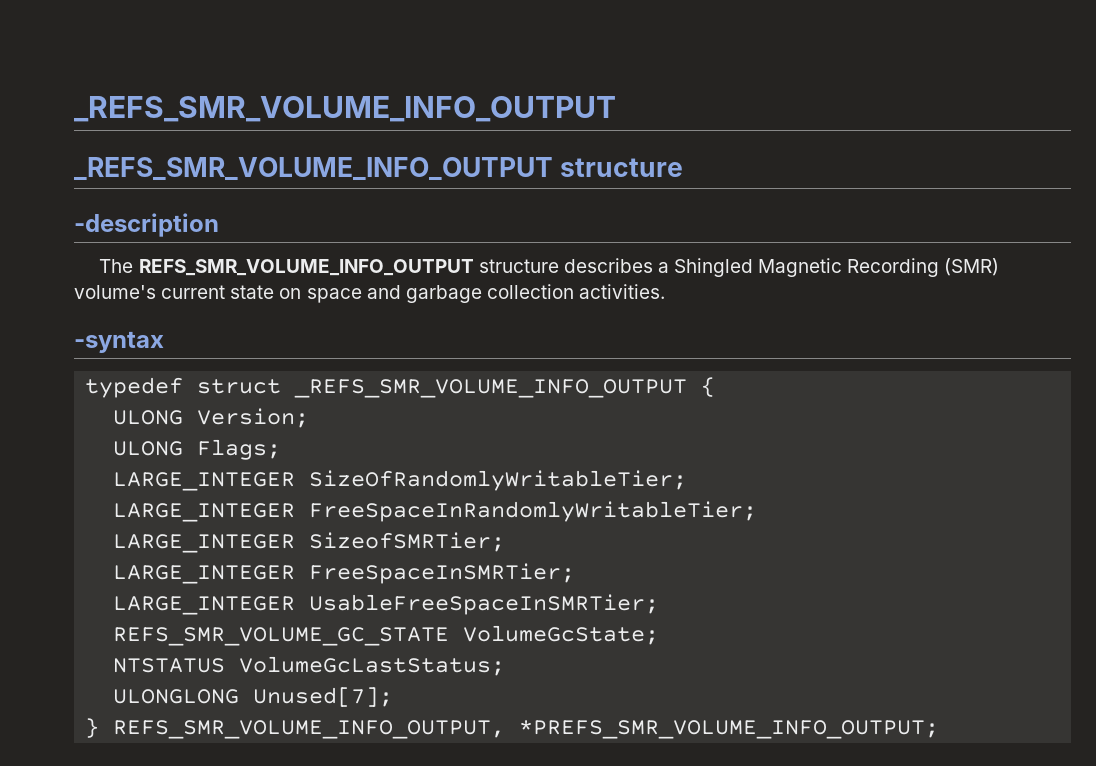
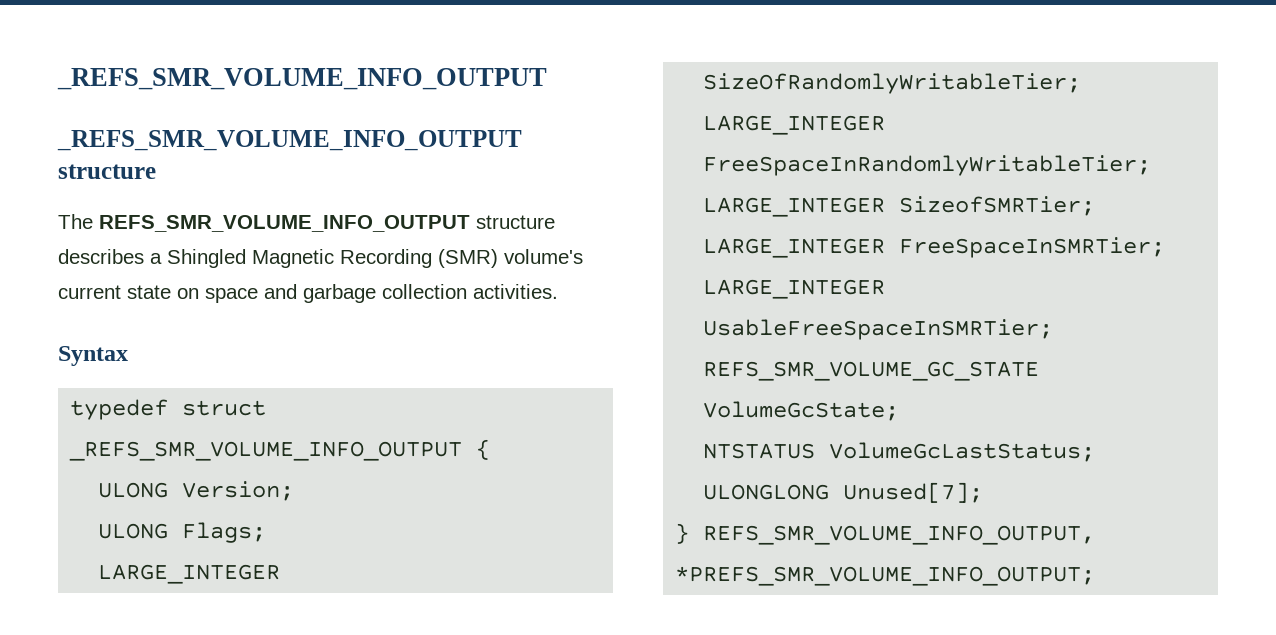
[74,213,219,237] // -description -> (156, 171) none
[74,331,164,353] -syntax -> [58,346,128,366] Syntax

